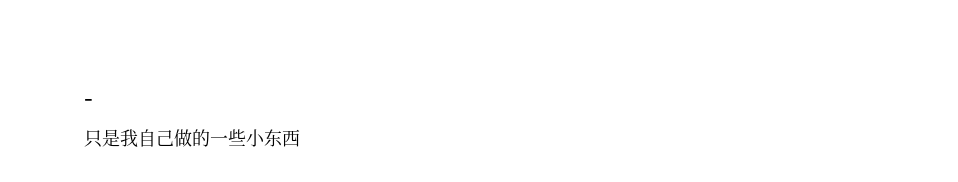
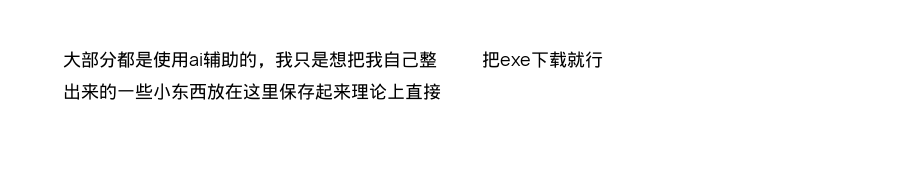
[84,99,93,106] [84,129,300,148] - // 只是我自己做的一些小东西 -> [63,51,437,69] [63,83,441,100] [482,51,603,68] 大部分都是使用ai辅助的，我只是想把我自己整出来的一些小东西放在这里保存起来理论上直接把exe下载就行

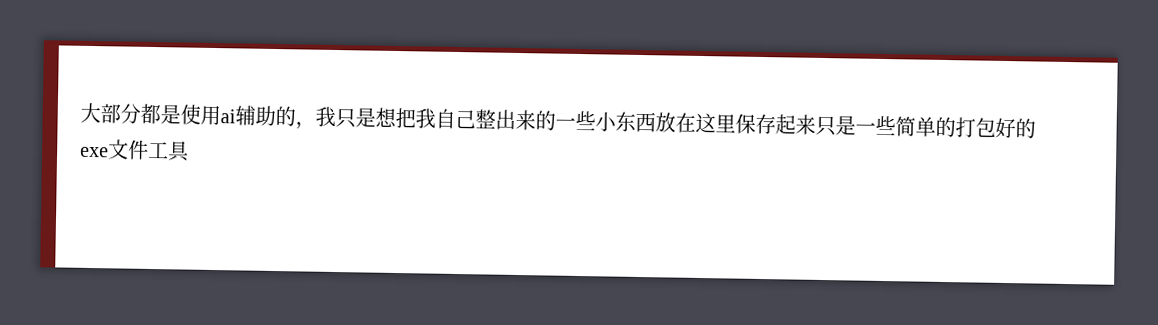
[351,83,441,100] [482,51,603,68] 理论上直接把exe下载就行 -> [815,115,1036,139] [80,139,190,162] 只是一些简单的打包好的exe文件工具

